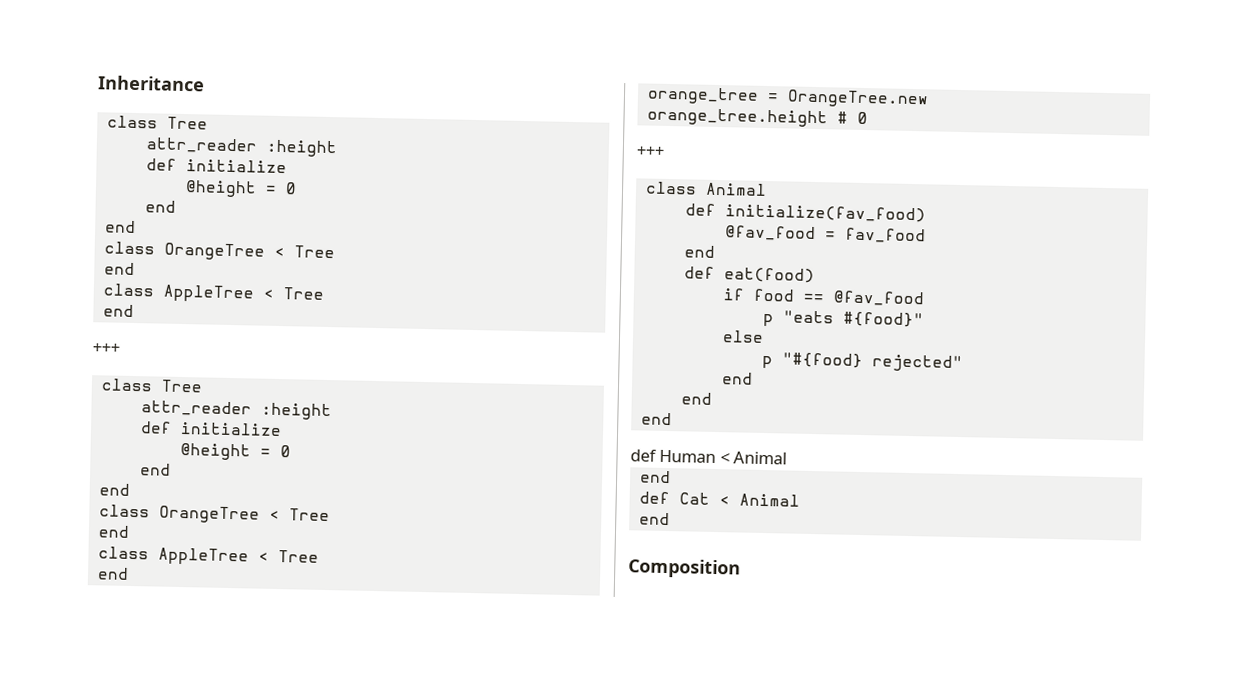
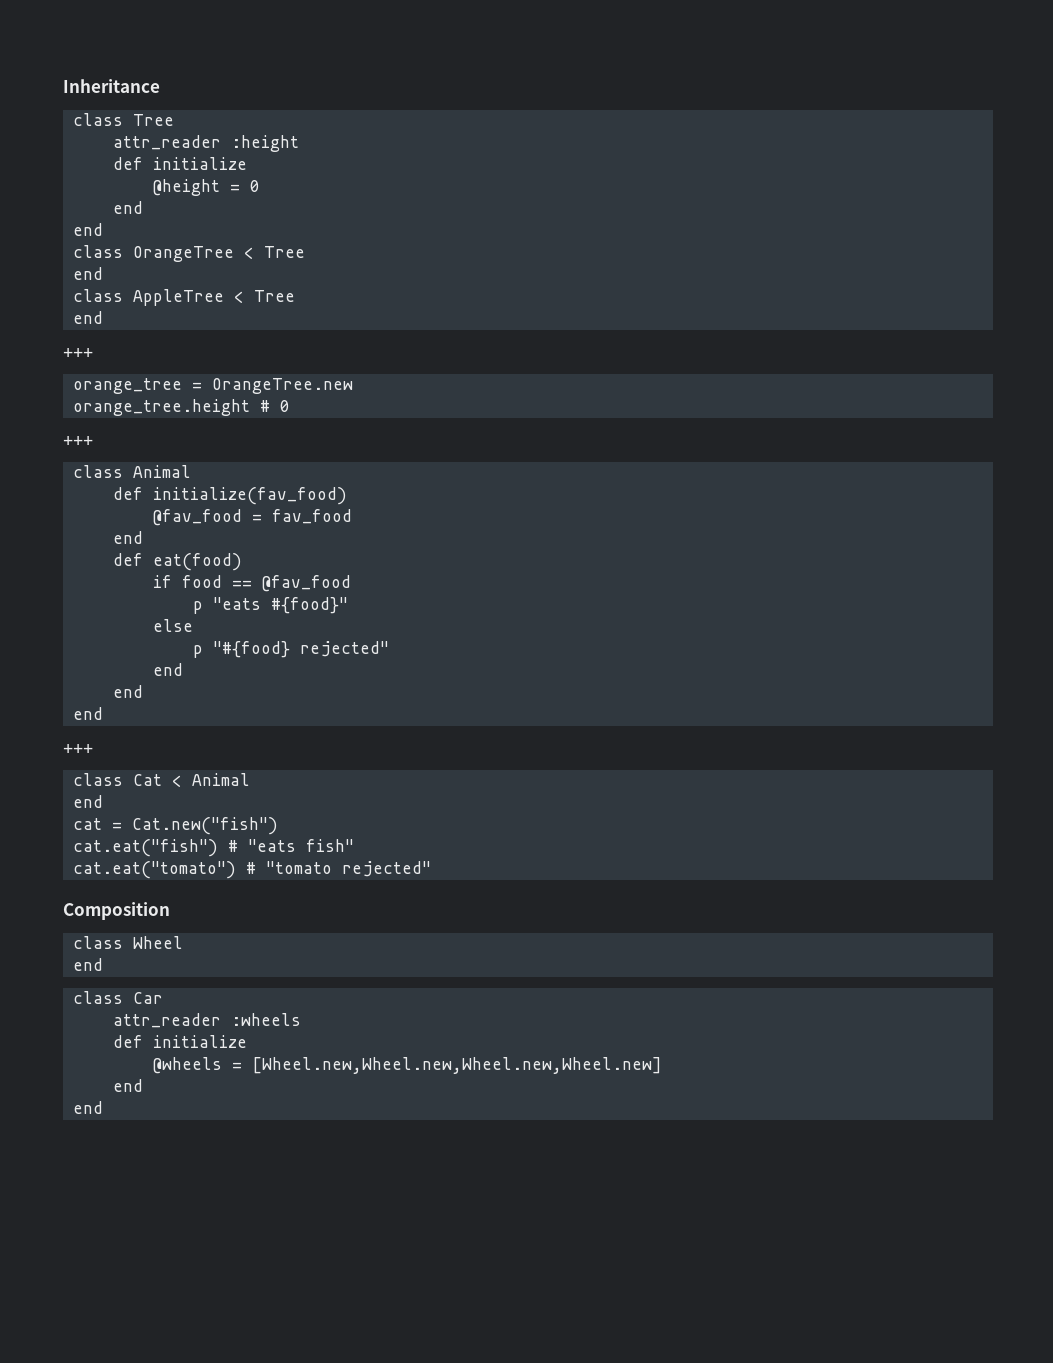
[100,378,203,393] [140,400,332,421] [139,421,282,437] [179,442,291,461] [139,463,171,476] [98,483,130,496] [98,504,330,524] [97,525,130,538] [97,546,319,566] [96,567,129,580] // class Tree // attr_reader :height // def initialize // @height = 0 // end // end // class OrangeTree < Tree // end // class AppleTree < Tree // end -> (93, 352) none
[630,449,788,465] [639,470,671,484] [638,491,800,507] [638,512,670,526] [628,558,741,579] def Human < Animal // end // def Cat < Animal // end // Composition -> [63,744,93,753] [73,773,251,787] [73,795,104,808] [73,817,279,835] [73,839,355,857] [73,861,432,879] [63,902,170,920] [73,936,184,949] [73,958,104,971] [73,991,164,1004] [113,1013,302,1028] [113,1035,248,1048] [153,1057,663,1074] [113,1079,144,1092] [73,1101,104,1114] +++ // class Cat < Animal // end // cat = Cat.new("fish") // cat.eat("fish") # "eats fish" // cat.eat("tomato") # "tomato rejected" // Composition // class Wheel // end // class Car // attr_reader :wheels // def initialize // @wheels = [Wheel.new,Wheel.new,Wheel.new,Wheel.new] // end // end

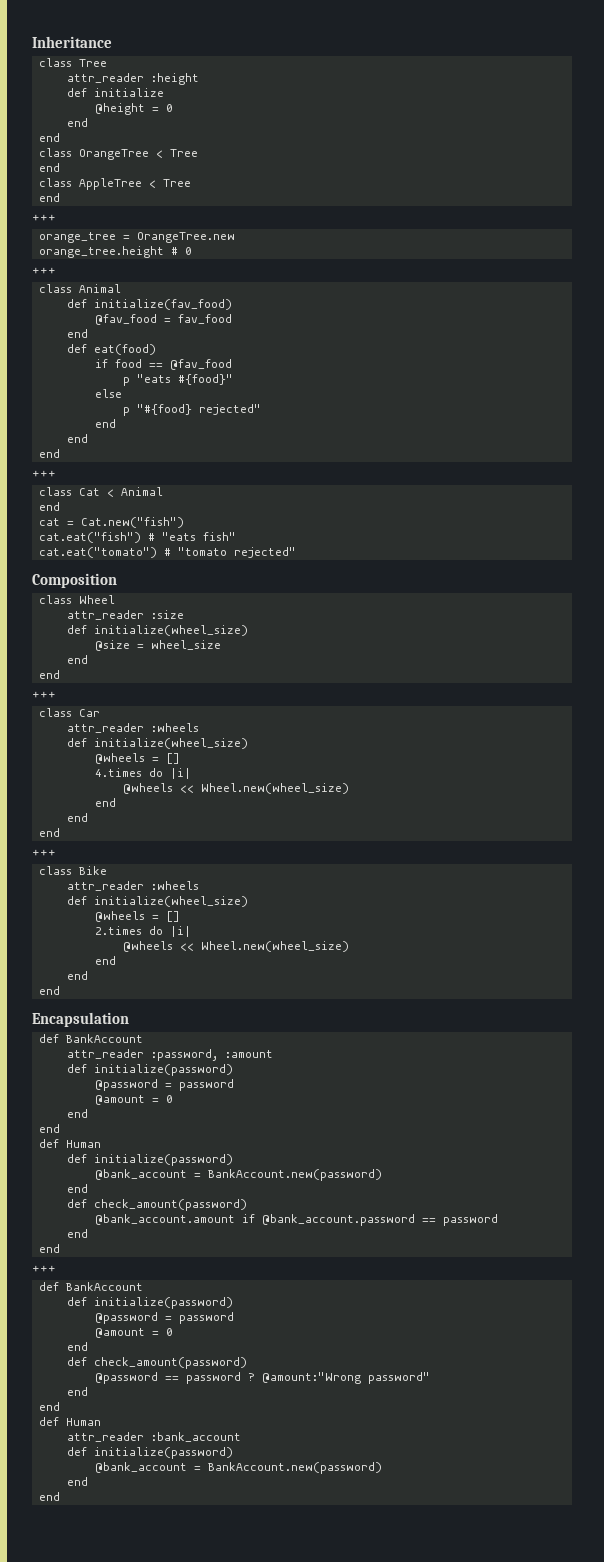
[73,958,104,971] // end -> [66,610,184,620] [66,625,248,636] [94,640,221,651] [66,655,88,664] [38,670,60,679] [32,691,56,698] // attr_reader :size // def initialize(wheel_size) // @size = wheel_size // end // end // +++
[153,1035,248,1048] [153,1057,663,1074] initialize // @wheels = [Wheel.new,Wheel.new,Wheel.new,Wheel.new] -> [93,738,248,749] [94,753,180,764] [94,768,191,779] [122,783,349,794] [94,798,116,807] [66,813,88,822] [38,828,60,837] [32,849,56,856] [38,866,107,875] [66,881,199,891] [66,896,248,907] [94,911,180,922] [94,926,191,937] [122,941,349,952] [94,956,116,965] [66,971,88,980] [38,986,60,995] [32,1012,129,1027] [38,1034,143,1043] [66,1049,273,1061] [66,1064,233,1076] [94,1079,234,1091] [94,1095,173,1105] [66,1109,88,1118] [38,1124,60,1133] [38,1139,101,1148] [66,1154,233,1166] [94,1169,382,1181] [66,1184,88,1193] [66,1199,247,1211] [94,1214,498,1226] [66,1229,88,1238] [38,1244,60,1253] [32,1265,56,1272] [38,1282,143,1291] [66,1297,233,1309] [94,1312,234,1324] [94,1328,173,1338] [66,1342,88,1351] [66,1357,247,1369] [94,1372,430,1384] [66,1387,88,1396] [38,1402,60,1411] [38,1417,101,1426] [66,1432,241,1442] [66,1447,233,1459] [94,1462,382,1474] initialize(wheel_size) // @wheels = [] // 4.times do |i| // @wheels << Wheel.new(wheel_size) // end // end // end // +++ // class Bike // attr_reader :wheels // def initialize(wheel_size) // @wheels = [] // 2.times do |i| // @wheels << Wheel.new(wheel_size) // end // end // end // Encapsulation // def BankAccount // attr_reader :password, :amount // def initialize(password) // @password = password // @amount = 0 // end // end // def Human // def initialize(password) // @bank_account = BankAccount.new(password) // end // def check_amount(password) // @bank_account.amount if @bank_account.password == password // end // end // +++ // def BankAccount // def initialize(password) // @password = password // @amount = 0 // end // def check_amount(password) // @password == password ? @amount:"Wrong password" // end // end // def Human // attr_reader :bank_account // def initialize(password) // @bank_account = BankAccount.new(password)

